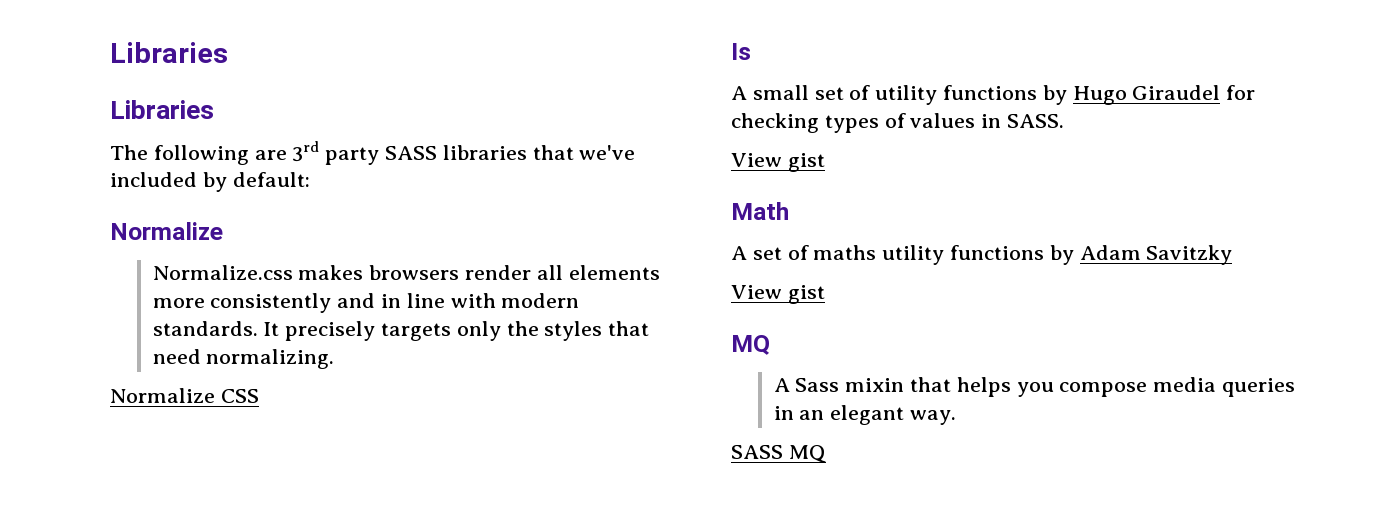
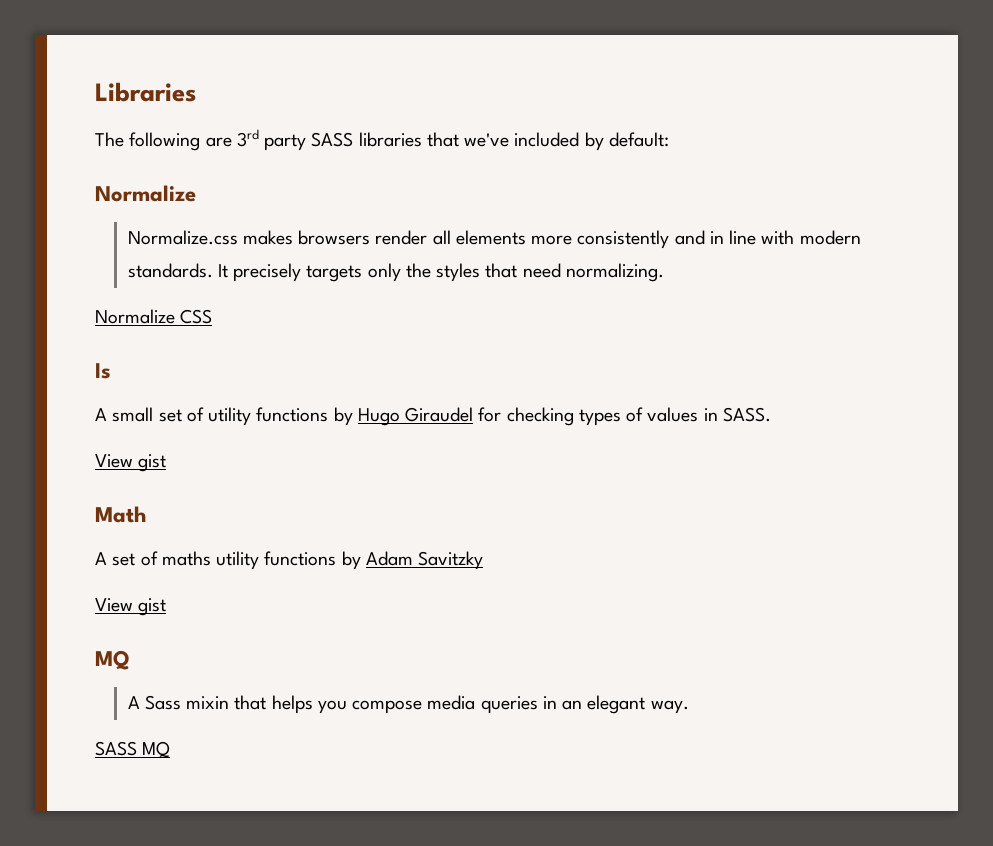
[110,42,228,63] [110,100,214,119] Libraries // Libraries -> [95,82,196,102] Libraries

